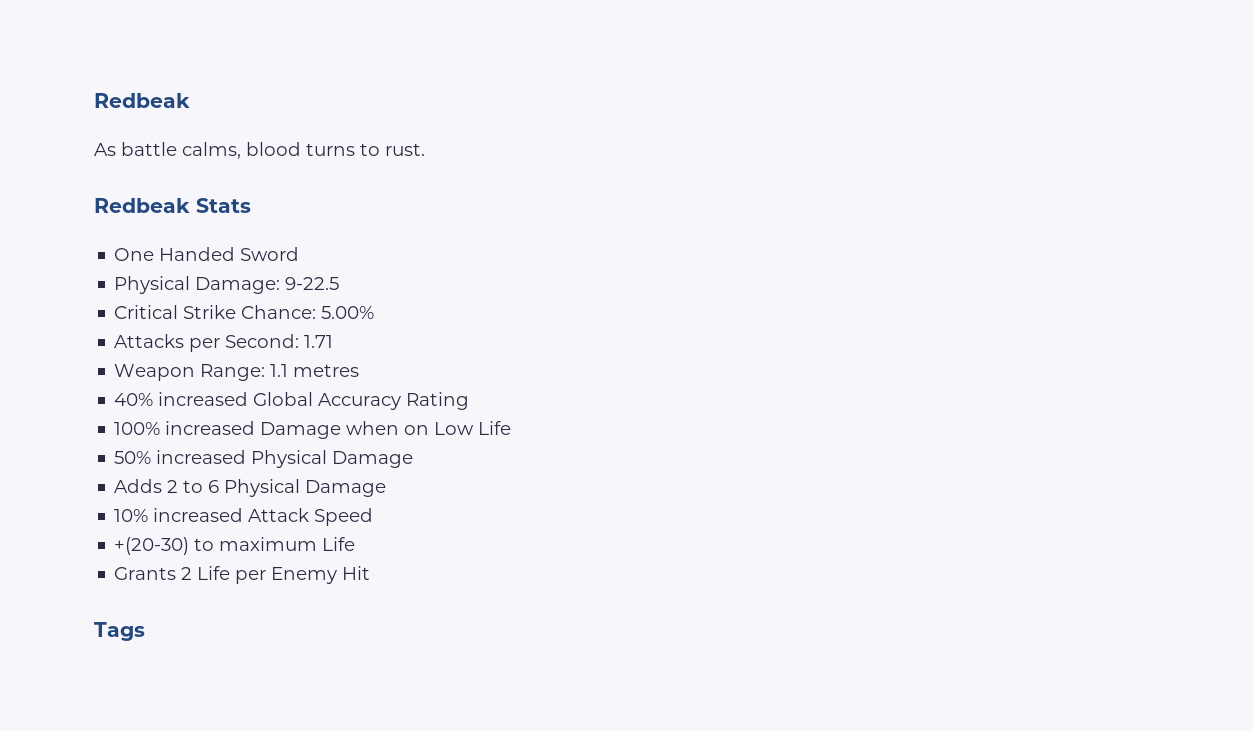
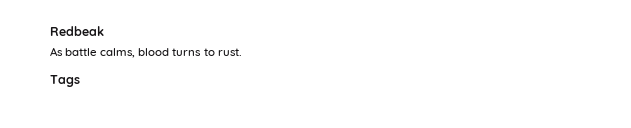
[94,198,251,213] [114,247,300,261] [114,276,340,294] [114,305,375,319] [114,334,334,352] [114,364,360,381] [114,392,470,410] [114,421,512,439] [114,450,414,468] [114,479,387,497] [114,508,374,526] [114,537,356,555] [114,566,371,584] // Redbeak Stats // One Handed Sword // Physical Damage: 9-22.5 // Critical Strike Chance: 5.00% // Attacks per Second: 1.71 // Weapon Range: 1.1 metres // 40% increased Global Accuracy Rating // 100% increased Damage when on Low Life // 50% increased Physical Damage // Adds 2 to 6 Physical Damage // 10% increased Attack Speed // +(20-30) to maximum Life // Grants 2 Life per Enemy Hit -> (242, 52) none

